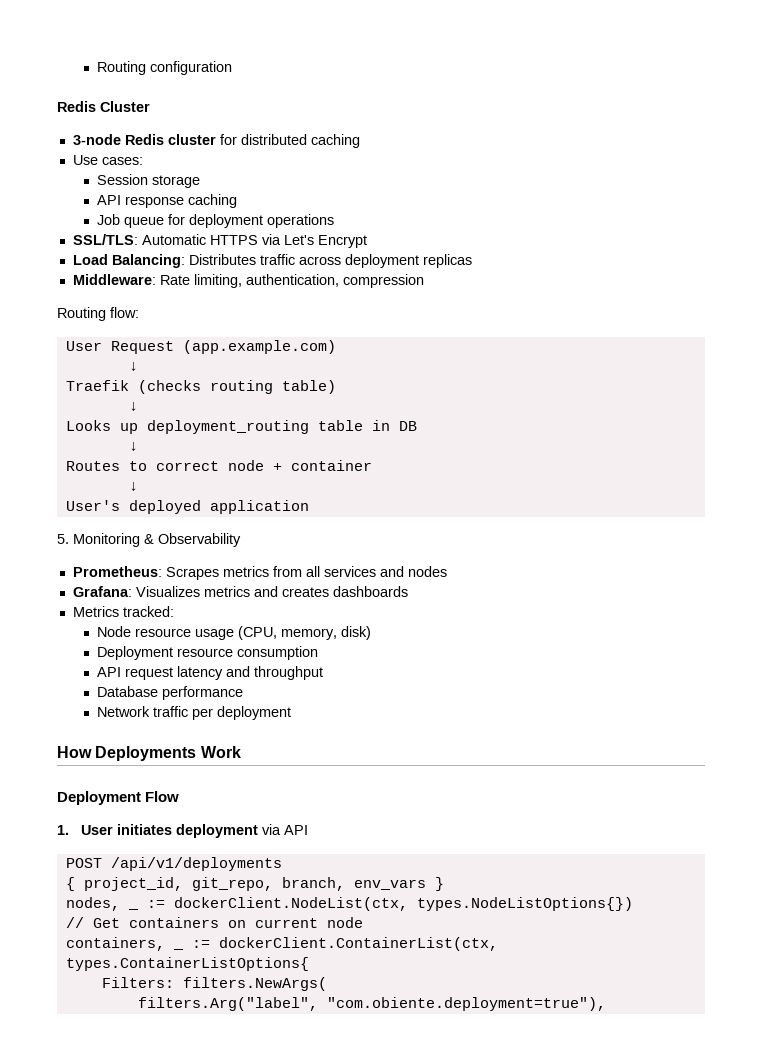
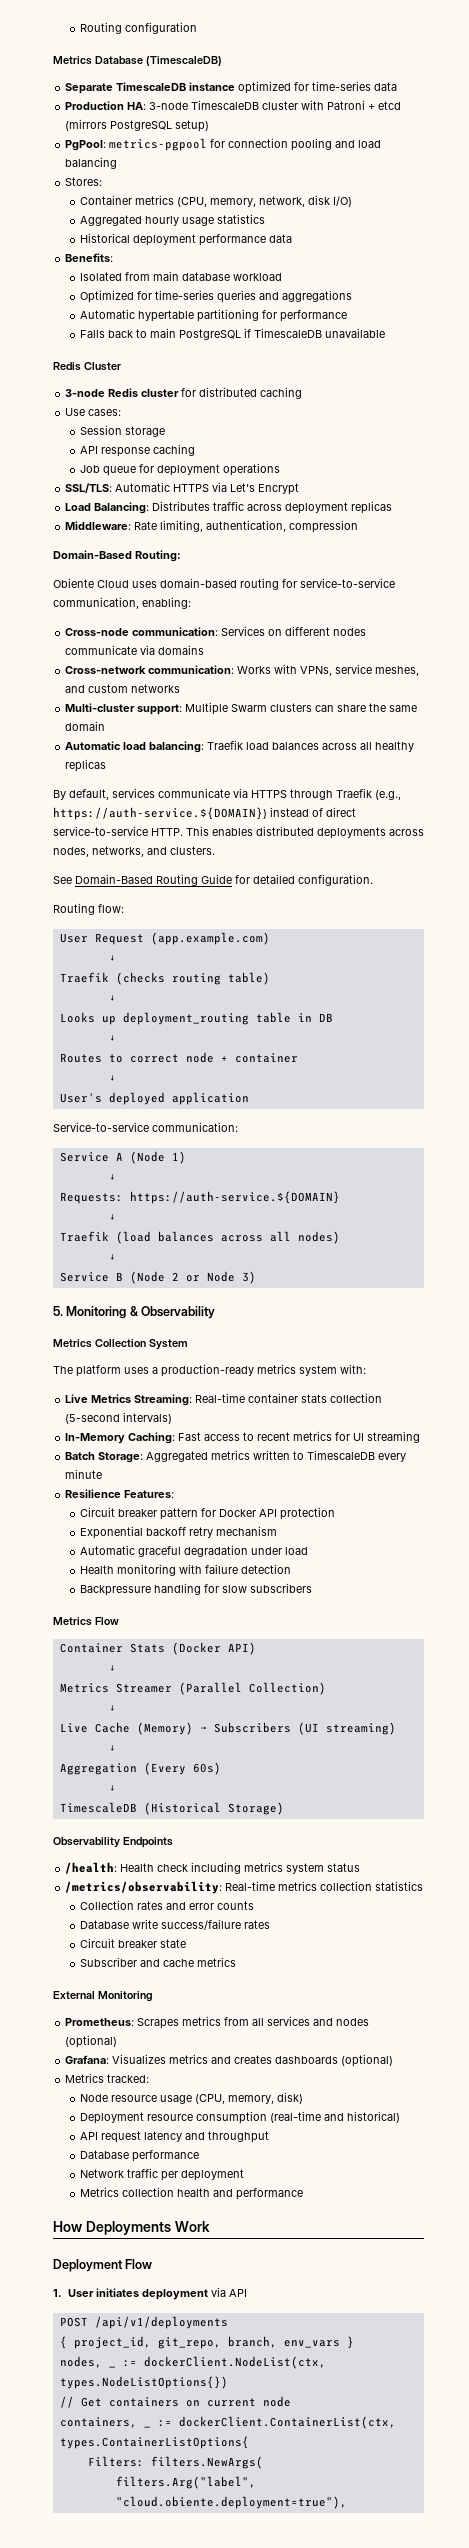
(232, 68) none -> [53,56,222,66] [65,81,398,94] [65,100,402,110] [65,119,210,132] [65,138,382,151] [65,157,118,169] [65,177,103,186] [80,195,353,207] [80,214,266,226] [80,233,293,246] [65,253,114,262] [80,271,283,281] [80,290,353,303] [80,309,348,322] [80,328,386,340] // Metrics Database (TimescaleDB) // Separate TimescaleDB instance optimized for time-series data // Production HA: 3-node TimescaleDB cluster with Patroni + etcd (mirrors PostgreSQL setup) // PgPool: metrics-pgpool for connection pooling and load balancing // Stores: // Container metrics (CPU, memory, network, disk I/O) // Aggregated hourly usage statistics // Historical deployment performance data // Benefits: // Isolated from main database workload // Optimized for time-series queries and aggregations // Automatic hypertable partitioning for performance // Falls back to main PostgreSQL if TimescaleDB unavailable
(424, 281) none -> [53,550,181,562] [53,578,395,590] [53,597,191,609] [65,626,367,636] [65,645,205,655] [65,664,420,676] [65,684,181,693] [65,702,418,715] [65,721,106,731] [65,740,415,753] [65,759,107,772] [53,788,401,800] [53,807,356,820] [53,826,424,839] [53,846,215,857] [53,874,373,886] // Domain-Based Routing: // Obiente Cloud uses domain-based routing for service-to-service communication, enabling: // Cross-node communication: Services on different nodes communicate via domains // Cross-network communication: Works with VPNs, service meshes, and custom networks // Multi-cluster support: Multiple Swarm clusters can share the same domain // Automatic load balancing: Traefik load balances across all healthy replicas // By default, services communicate via HTTPS through Traefik (e.g., https://auth-service.${DOMAIN}) instead of direct service-to-service HTTP. This enables distributed deployments across nodes, networks, and clusters. // See Domain-Based Routing Guide for detailed configuration.
[57,533,241,547] 5. Monitoring & Observability -> [53,1122,238,1132] [59,1151,186,1164] [108,1174,116,1181] [59,1191,340,1204] [108,1214,116,1221] [59,1231,340,1244] [108,1254,116,1261] [59,1271,256,1284] [53,1306,216,1319] [53,1339,188,1350] [53,1364,366,1377] [65,1393,383,1406] [65,1412,173,1424] [65,1431,421,1444] [65,1450,407,1463] [65,1469,103,1479] [65,1489,175,1498] [80,1507,336,1520] [80,1526,278,1539] [80,1545,309,1557] [80,1564,292,1576] [80,1583,313,1596] [53,1617,119,1626] [59,1642,256,1655] [108,1665,116,1672] [59,1682,326,1695] [108,1705,116,1712] [59,1722,396,1735] [108,1745,116,1752] [59,1762,221,1775] [108,1785,116,1792] [59,1802,284,1815] [53,1837,173,1848] [65,1862,361,1874] [65,1881,424,1894] [80,1900,255,1910] [80,1919,271,1930] [80,1938,187,1948] [80,1957,237,1967] [53,1991,152,2002] Service-to-service communication: // Service A (Node 1) // ↓ // Requests: https://auth-service.${DOMAIN} // ↓ // Traefik (load balances across all nodes) // ↓ // Service B (Node 2 or Node 3) // 5. Monitoring & Observability // Metrics Collection System // The platform uses a production-ready metrics system with: // Live Metrics Streaming: Real-time container stats collection (5-second intervals) // In-Memory Caching: Fast access to recent metrics for UI streaming // Batch Storage: Aggregated metrics written to TimescaleDB every minute // Resilience Features: // Circuit breaker pattern for Docker API protection // Exponential backoff retry mechanism // Automatic graceful degradation under load // Health monitoring with failure detection // Backpressure handling for slow subscribers // Metrics Flow // Container Stats (Docker API) // ↓ // Metrics Streamer (Parallel Collection) // ↓ // Live Cache (Memory) → Subscribers (UI streaming) // ↓ // Aggregation (Every 60s) // ↓ // TimescaleDB (Historical Storage) // Observability Endpoints // /health: Health check including metrics system status // /metrics/observability: Real-time metrics collection statistics // Collection rates and error counts // Database write success/failure rates // Circuit breaker state // Subscriber and cache metrics // External Monitoring
(447, 571) none -> [65,2035,118,2048] (optional)
(408, 591) none -> [341,2054,394,2067] (optional)
(318, 653) none -> [270,2111,401,2123] (real-time and historical)
(291, 713) none -> [80,2187,304,2200] // Metrics collection health and performance
[326,997,606,1011] "com.obiente.deployment=true"), -> [115,2496,347,2509] "cloud.obiente.deployment=true"),

